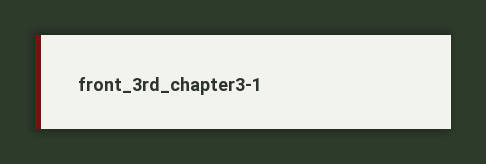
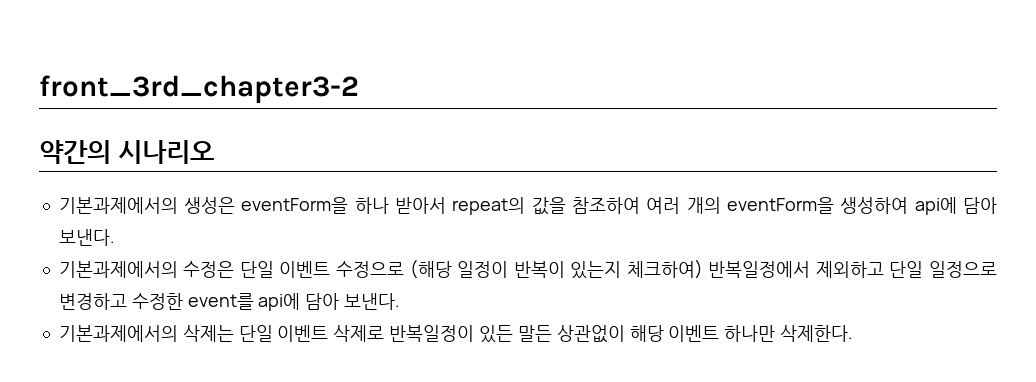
[78,77,262,95] front_3rd_chapter3-1 -> [39,75,359,103] [39,140,215,164] [58,197,997,215] [58,229,115,246] [58,259,998,279] [58,293,401,311] [58,325,854,343] front_3rd_chapter3-2 // 약간의 시나리오 // 기본과제에서의 생성은 eventForm을 하나 받아서 repeat의 값을 참조하여 여러 개의 eventForm을 생성하여 api에 담아 보낸다. // 기본과제에서의 수정은 단일 이벤트 수정으로 (해당 일정이 반복이 있는지 체크하여) 반복일정에서 제외하고 단일 일정으로 변경하고 수정한 event를 api에 담아 보낸다. // 기본과제에서의 삭제는 단일 이벤트 삭제로 반복일정이 있든 말든 상관없이 해당 이벤트 하나만 삭제한다.

